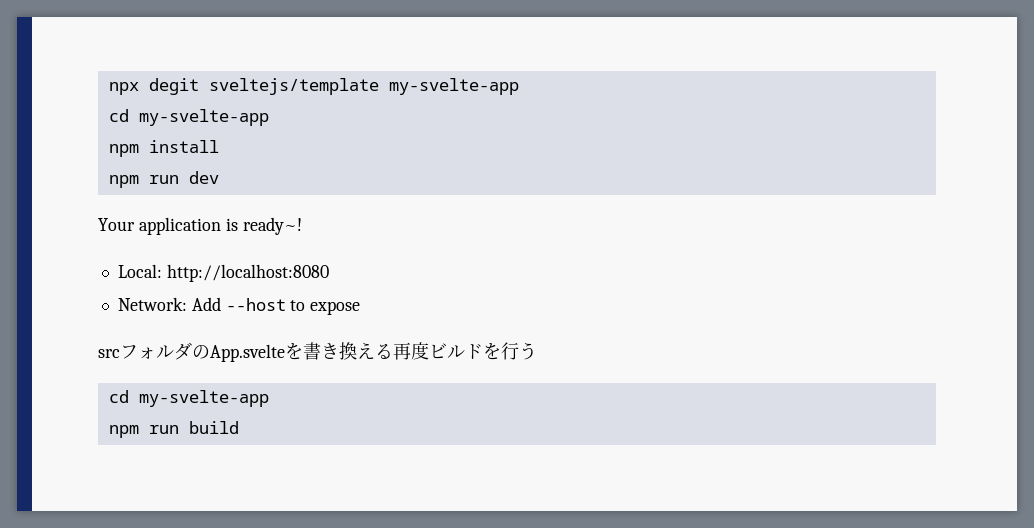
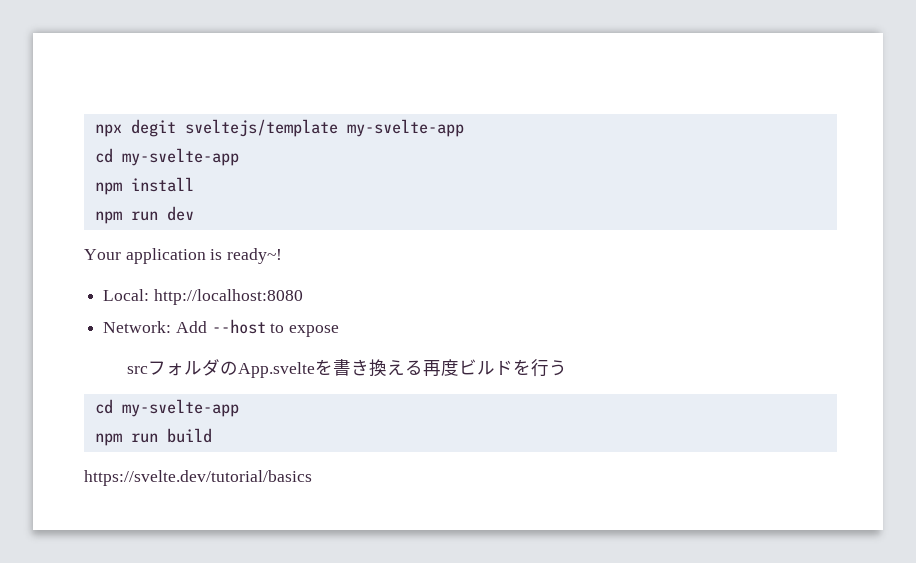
(239, 427) none -> [84,470,312,486] // https://svelte.dev/tutorial/basics

